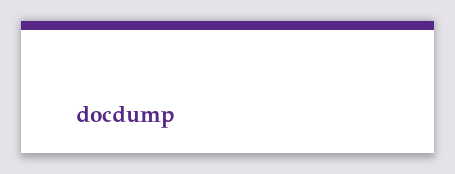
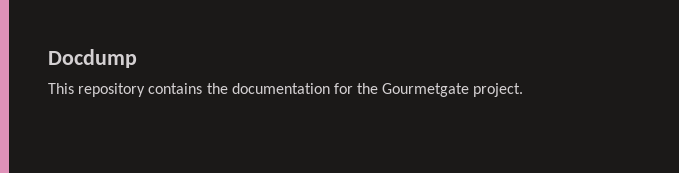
[76,106,175,128] docdump -> [48,49,137,68] [48,83,524,97] Docdump // This repository contains the documentation for the Gourmetgate project.

